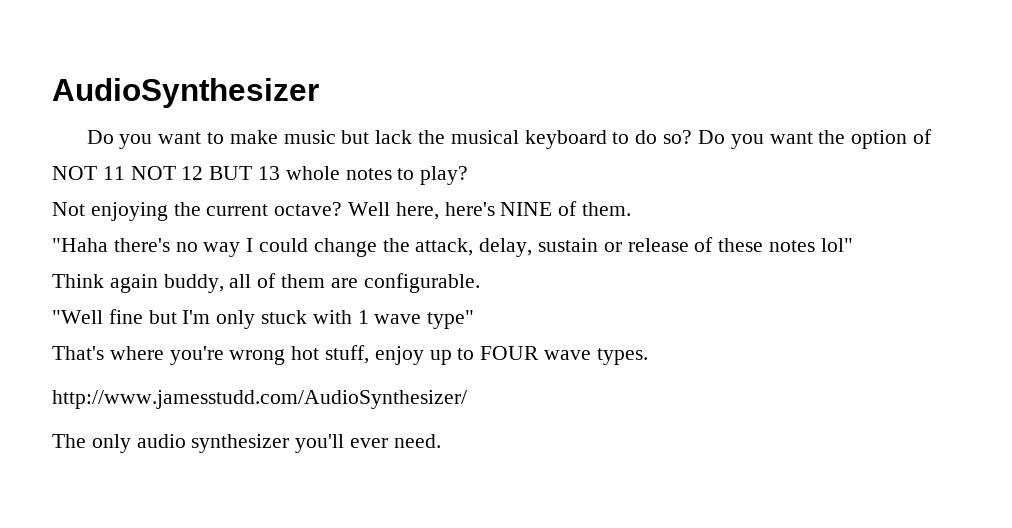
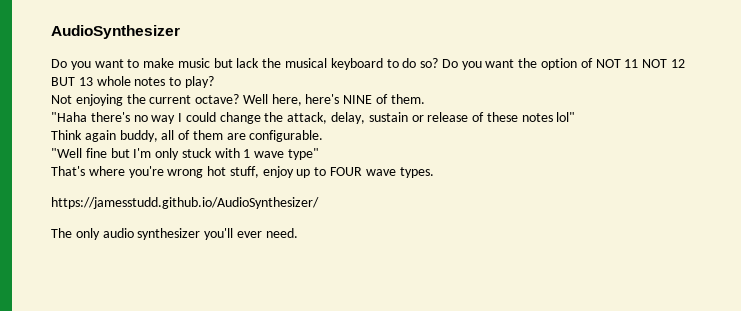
[52,390,467,409] http://www.jamesstudd.com/AudioSynthesizer/ -> [51,197,319,209] https://jamesstudd.github.io/AudioSynthesizer/

